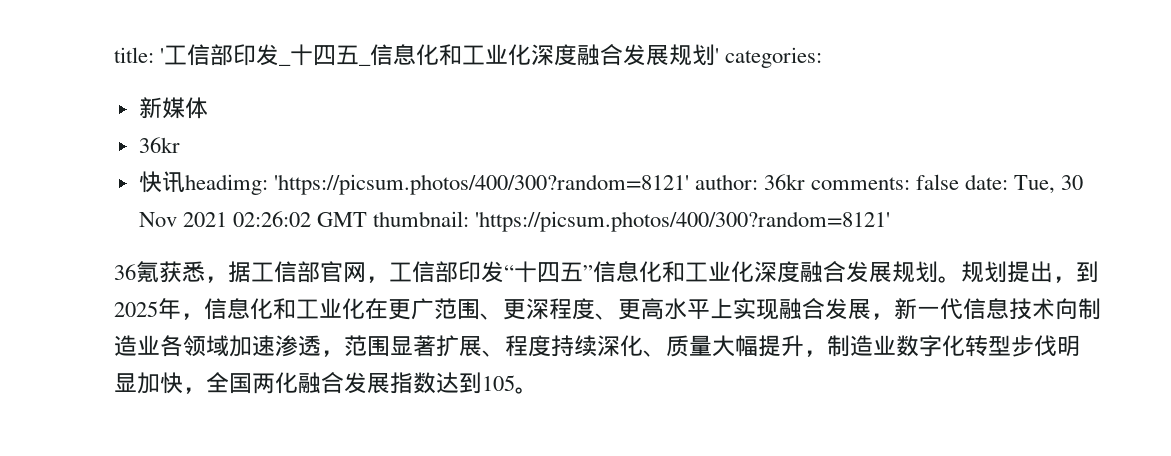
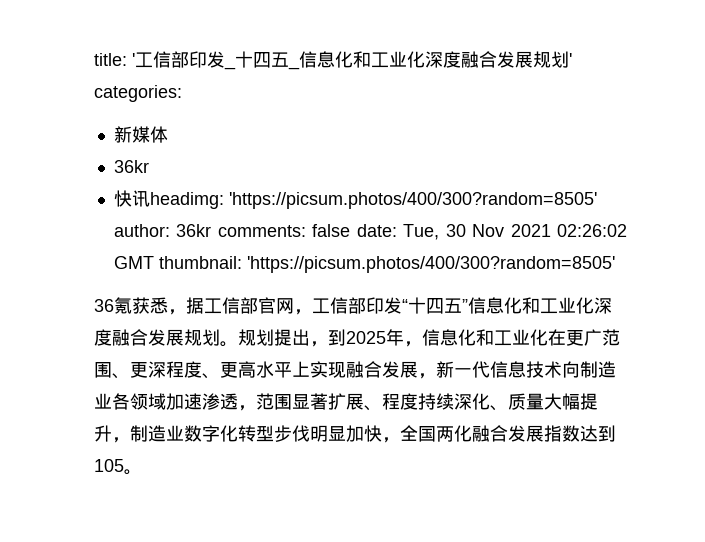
[273,174,689,195] 'https://picsum.photos/400/300?random=8121' -> [228,192,597,209] 'https://picsum.photos/400/300?random=8505'
[475,211,891,232] 'https://picsum.photos/400/300?random=8121' -> [246,256,615,273] 'https://picsum.photos/400/300?random=8505'

